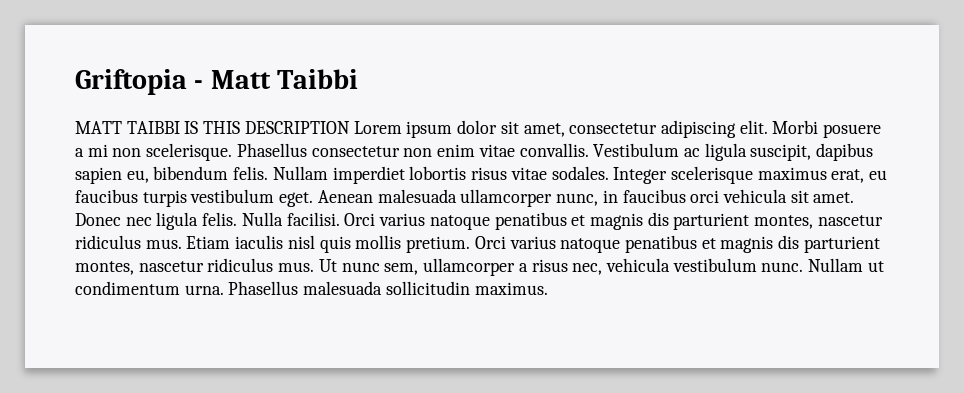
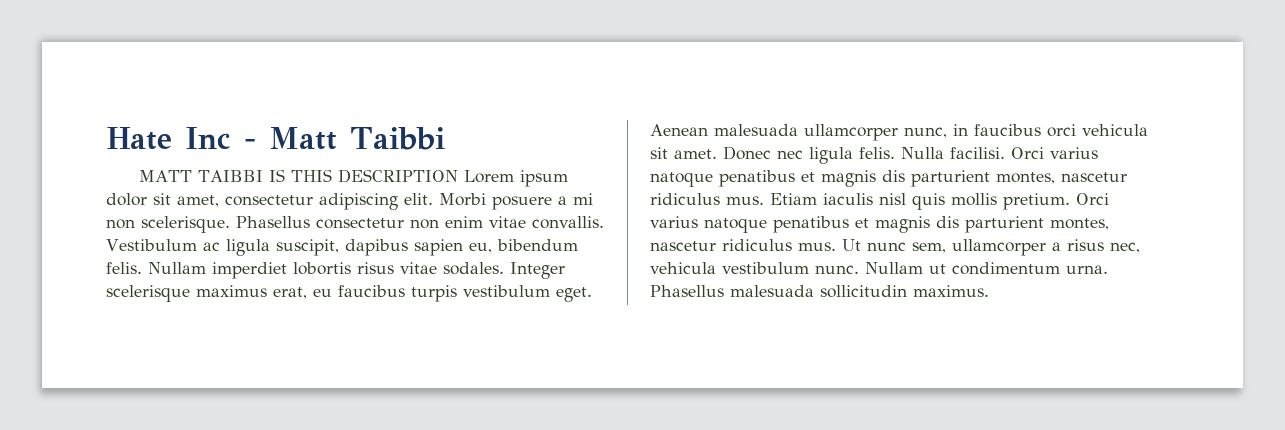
[75,69,187,95] Griftopia -> [106,127,231,150] Hate Inc

